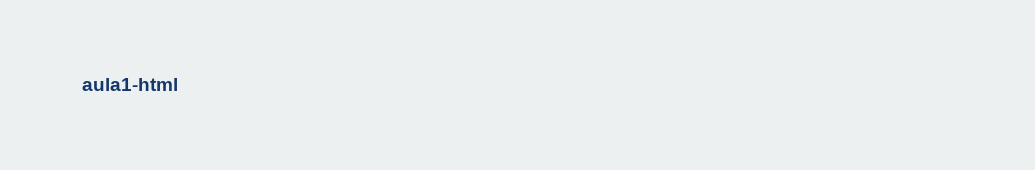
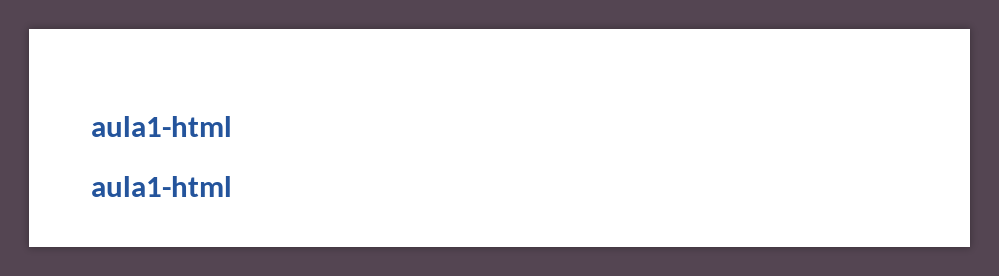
[82,78,178,91] aula1-html -> [91,116,232,137] [91,176,232,197] aula1-html // aula1-html

